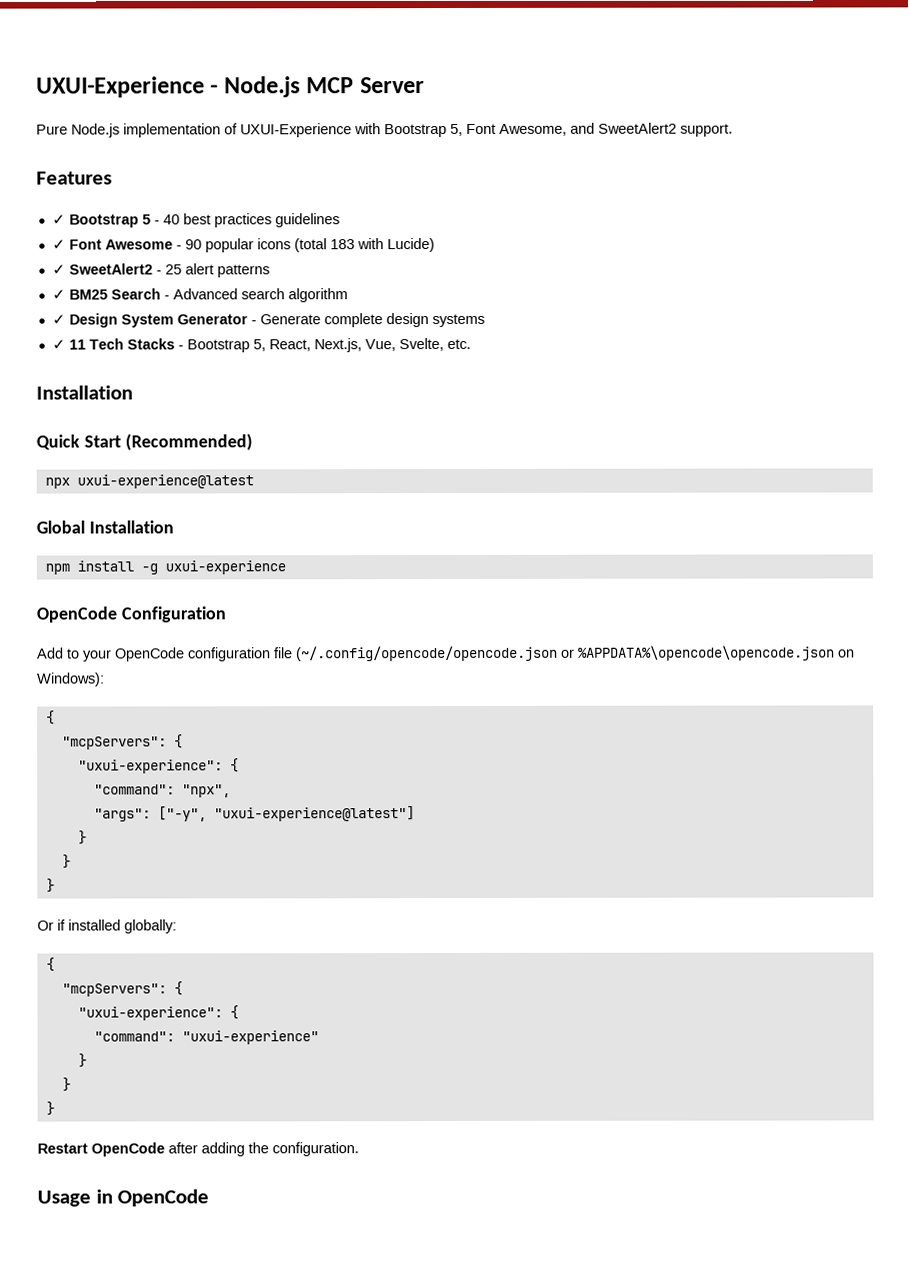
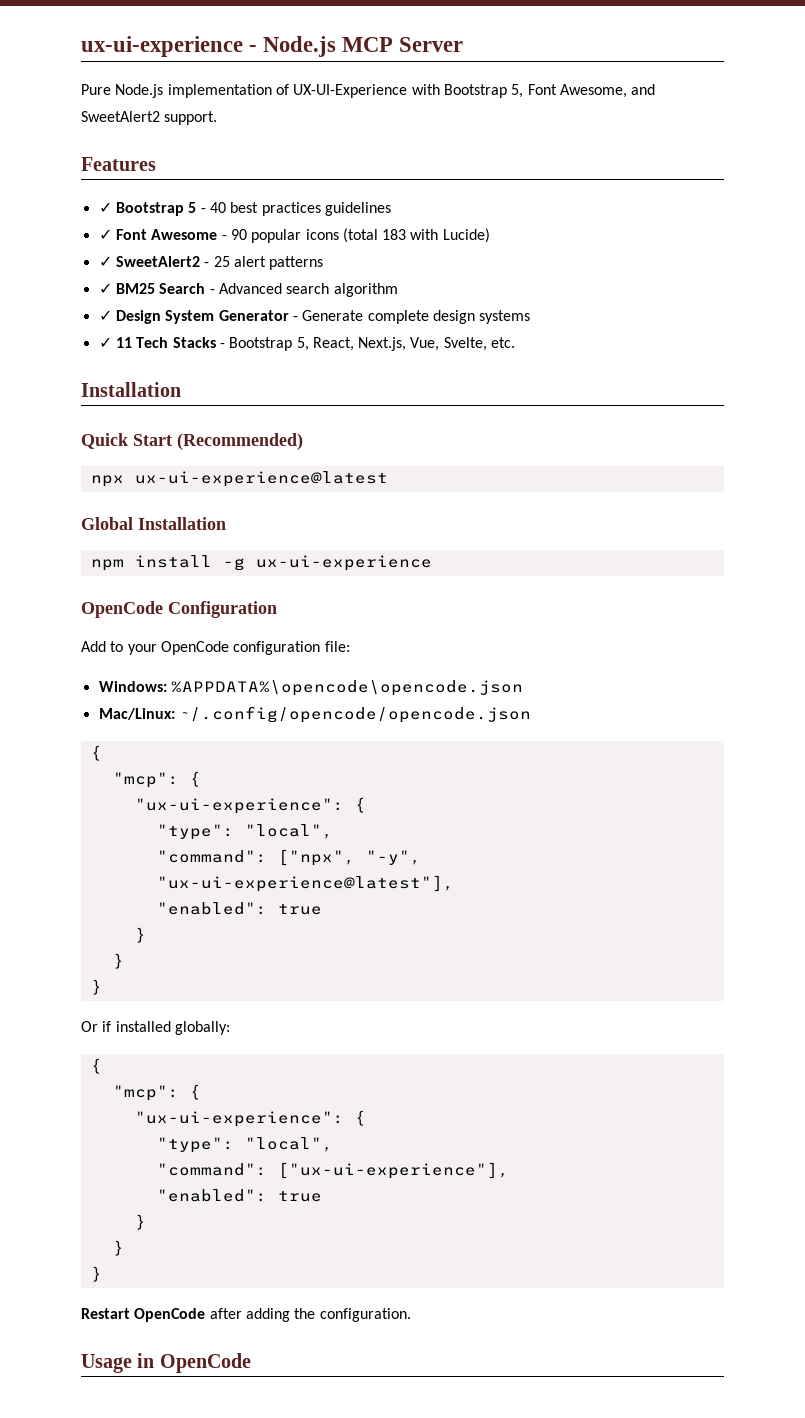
[36,76,205,98] UXUI-Experience -> [81,36,243,57] ux-ui-experience
[240,123,352,138] UXUI-Experience -> [293,84,408,98] UX-UI-Experience
[76,474,254,489] uxui-experience@latest -> [134,471,388,487] ux-ui-experience@latest
[164,560,286,575] uxui-experience -> [255,555,432,571] ux-ui-experience
[274,645,575,662] file (~/.config/opencode/opencode.json or -> [324,641,350,652] [98,681,167,692] file: // Windows:
[838,649,855,658] [37,672,105,687] [45,710,55,725] [61,734,183,750] [77,758,239,774] [93,784,231,798] [93,806,415,822] on Windows): // { // "mcpServers": { // "uxui-experience": { // "command": "npx", // "args": ["-y", "uxui-experience@latest"] -> [98,706,531,723] [90,745,102,761] [112,771,201,788] [134,797,366,814] [156,824,333,840] [156,849,421,866] [156,875,454,892] [156,902,322,915] // Mac/Linux: ~/.config/opencode/opencode.json // { // "mcp": { // "ux-ui-experience": { // "type": "local", // "command": ["npx", "-y", "ux-ui-experience@latest"], // "enabled": true
[61,981,183,997] [77,1005,239,1021] [93,1030,319,1045] "mcpServers": { // "uxui-experience": { // "command": "uxui-experience" -> [112,1084,201,1101] [134,1110,366,1127] [156,1137,333,1153] [156,1162,509,1179] [156,1189,322,1202] "mcp": { // "ux-ui-experience": { // "type": "local", // "command": ["ux-ui-experience"], // "enabled": true

